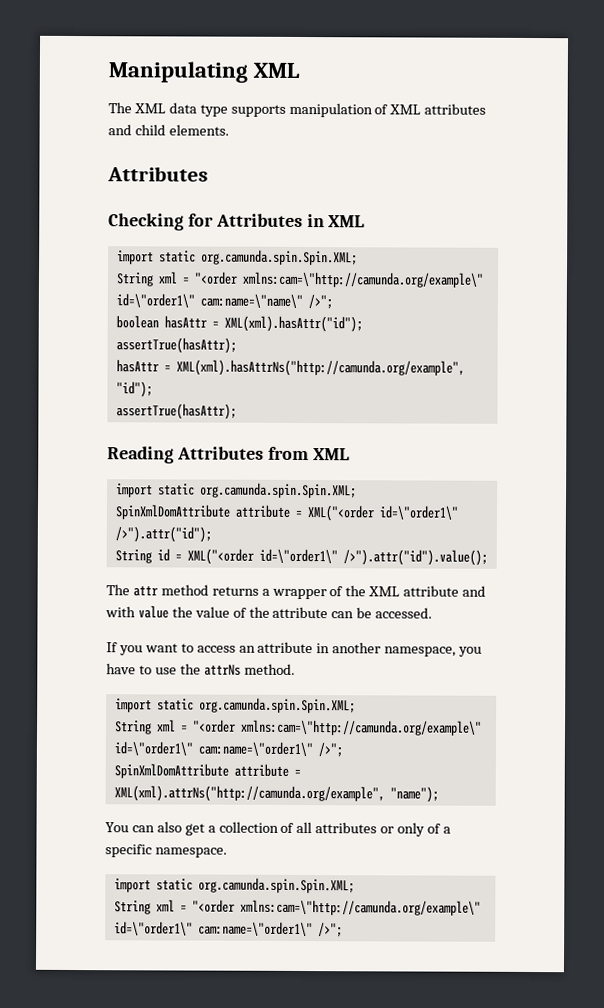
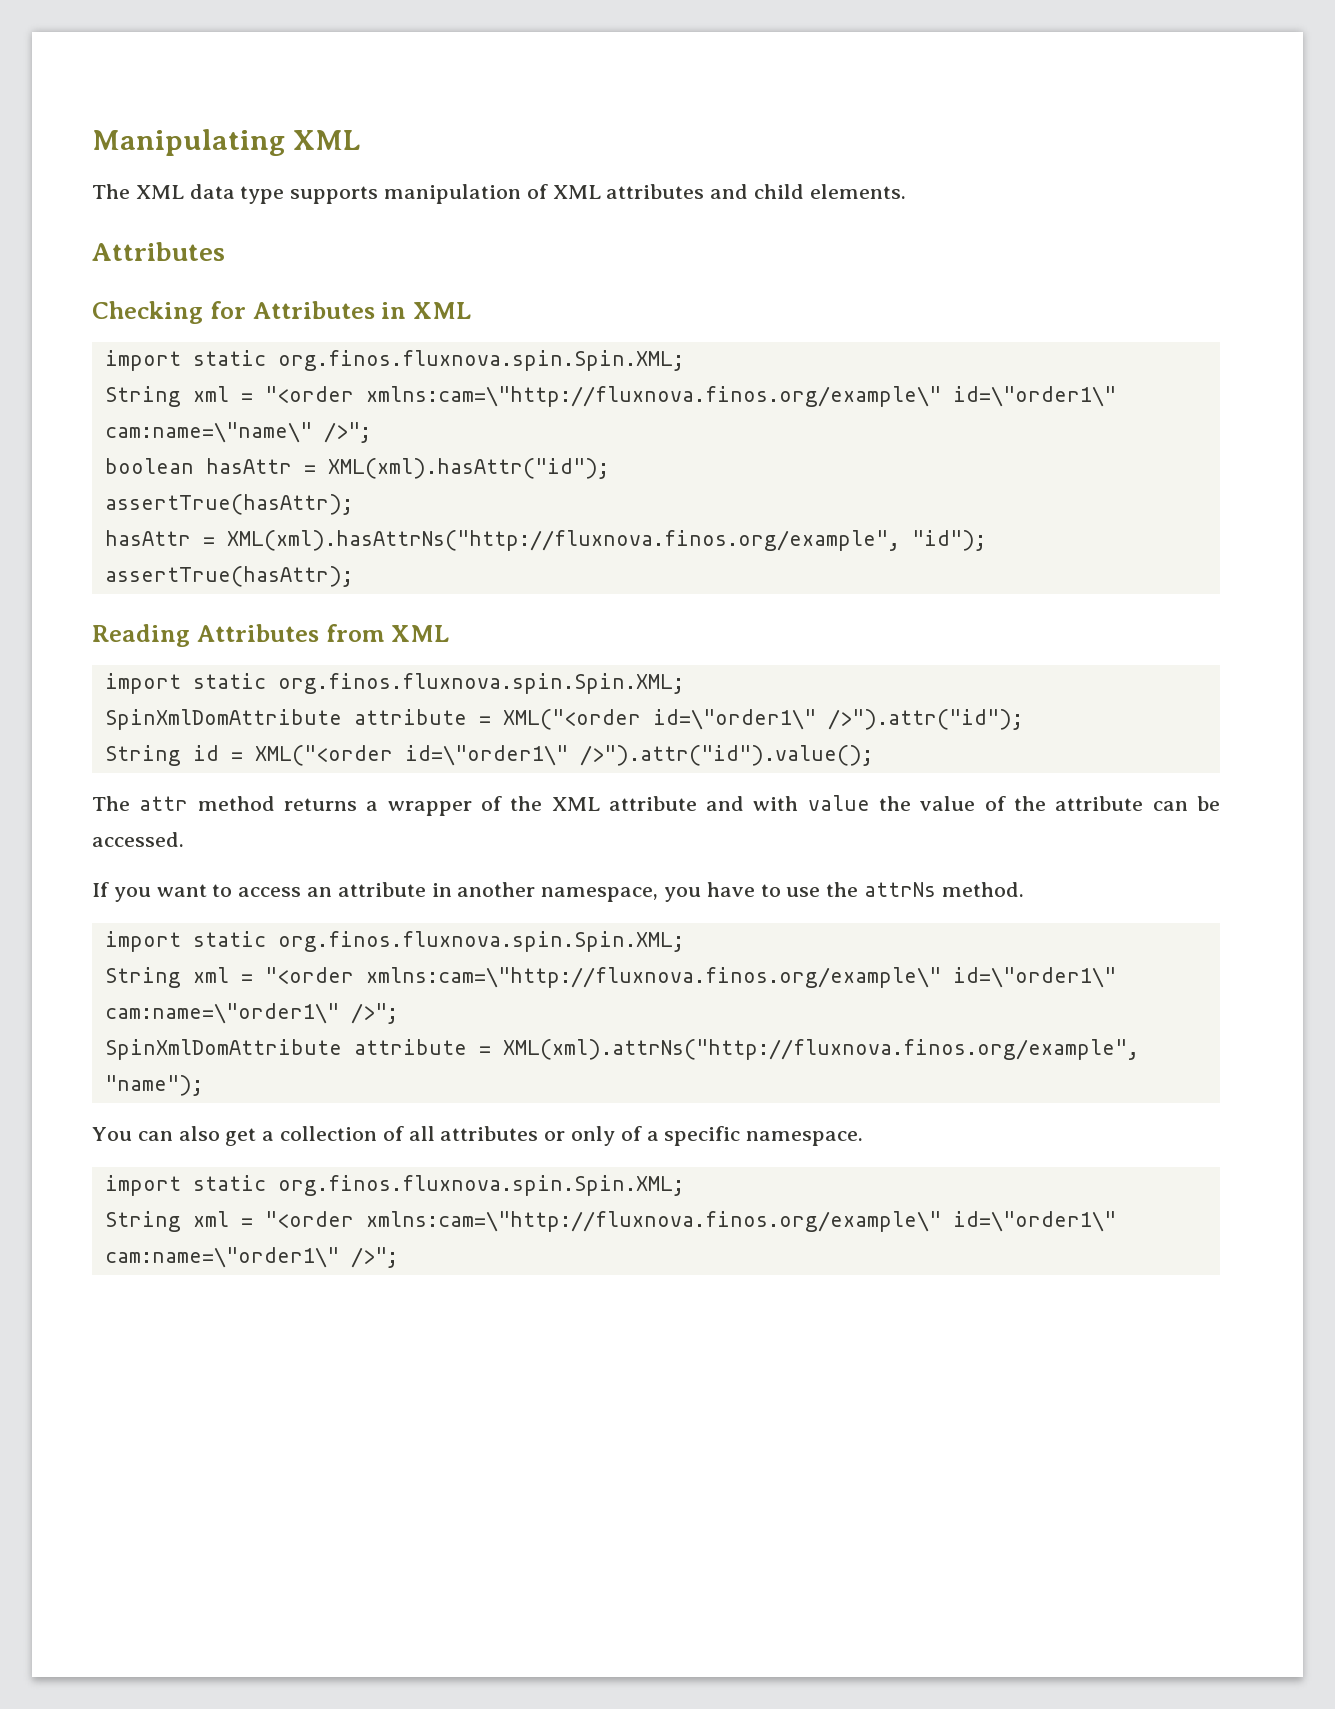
[200,249,358,266] [115,271,484,288] org.camunda.spin.Spin.XML; // String xml = "<order xmlns:cam=\"http://camunda.org/example\" -> [277,350,684,371] [104,386,941,407] org.finos.fluxnova.spin.Spin.XML; // String xml = "<order xmlns:cam=\"http://fluxnova.finos.org/example\"
[175,359,465,377] XML(xml).hasAttrNs("http://camunda.org/example", -> [226,530,900,551] XML(xml).hasAttrNs("http://fluxnova.finos.org/example",
[199,482,357,499] org.camunda.spin.Spin.XML; -> [277,673,684,694] org.finos.fluxnova.spin.Spin.XML;
[198,697,356,714] [113,719,482,736] org.camunda.spin.Spin.XML; // String xml = "<order xmlns:cam=\"http://camunda.org/example\" -> [277,931,684,952] [104,967,941,988] org.finos.fluxnova.spin.Spin.XML; // String xml = "<order xmlns:cam=\"http://fluxnova.finos.org/example\"
[113,785,385,803] XML(xml).attrNs("http://camunda.org/example", -> [502,1039,1139,1060] XML(xml).attrNs("http://fluxnova.finos.org/example",
[197,877,355,894] [113,899,481,916] org.camunda.spin.Spin.XML; // String xml = "<order xmlns:cam=\"http://camunda.org/example\" -> [277,1175,684,1196] [104,1211,941,1232] org.finos.fluxnova.spin.Spin.XML; // String xml = "<order xmlns:cam=\"http://fluxnova.finos.org/example\"

